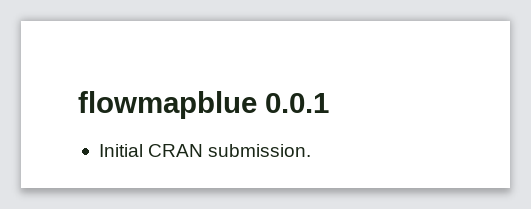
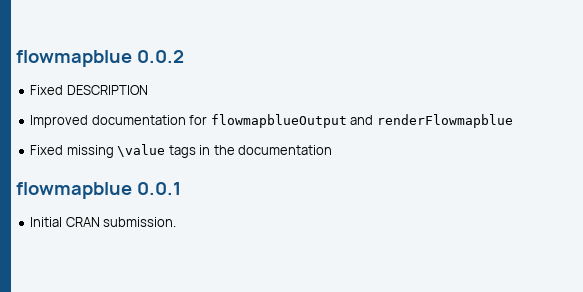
[78,91,257,119] flowmapblue -> [16,50,184,67] [30,85,148,95] [30,114,513,128] [30,144,333,158] [16,182,132,199] flowmapblue 0.0.2 // Fixed DESCRIPTION // Improved documentation for flowmapblueOutput and renderFlowmapblue // Fixed missing \value tags in the documentation // flowmapblue

